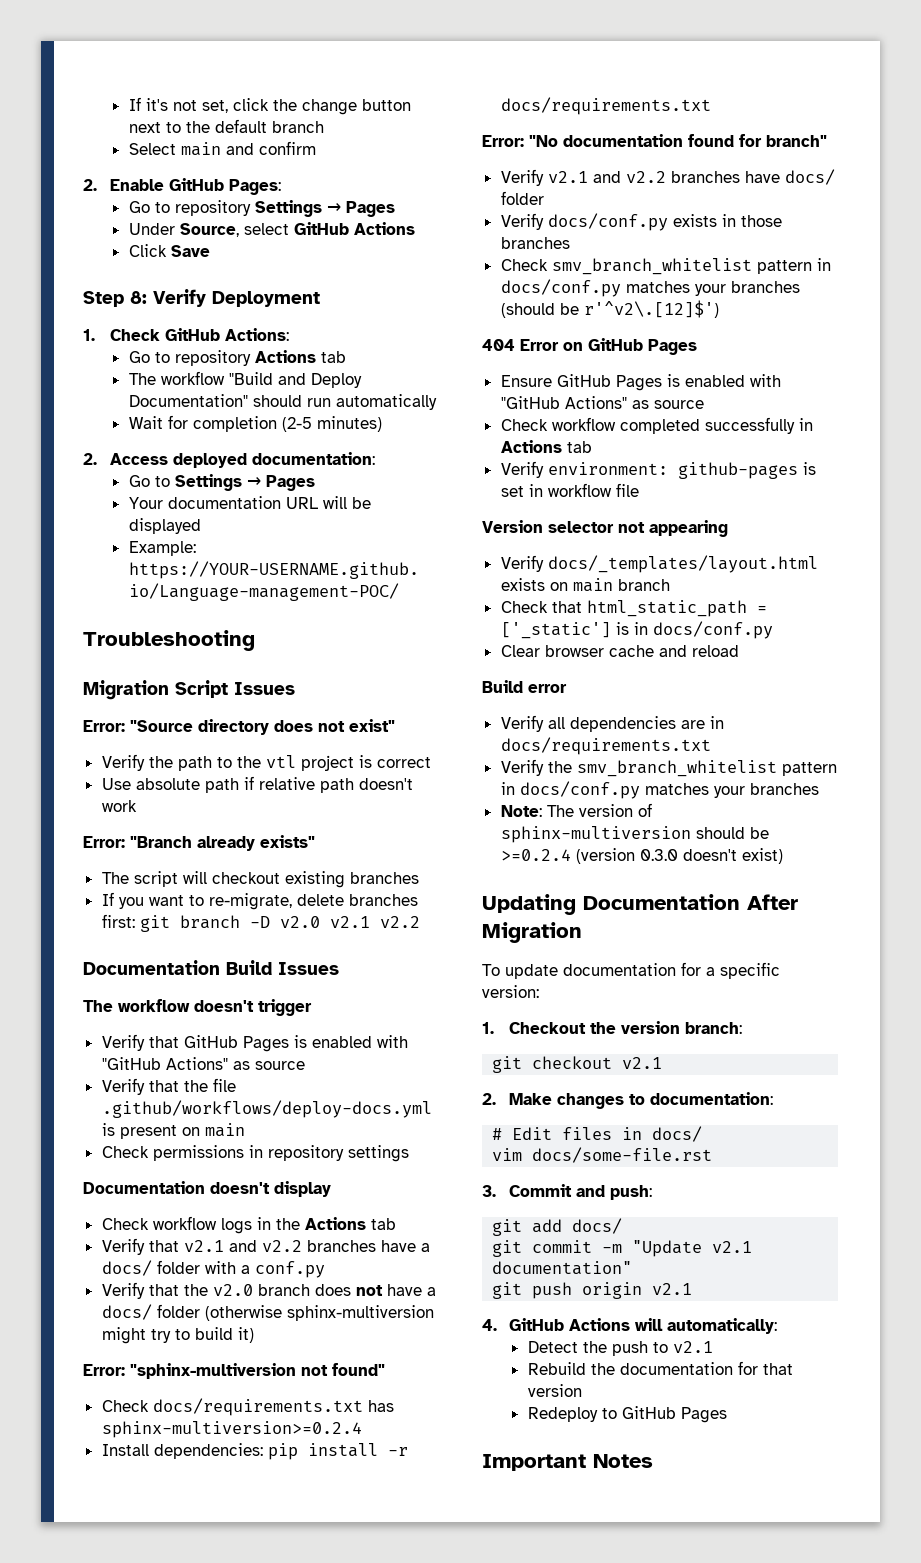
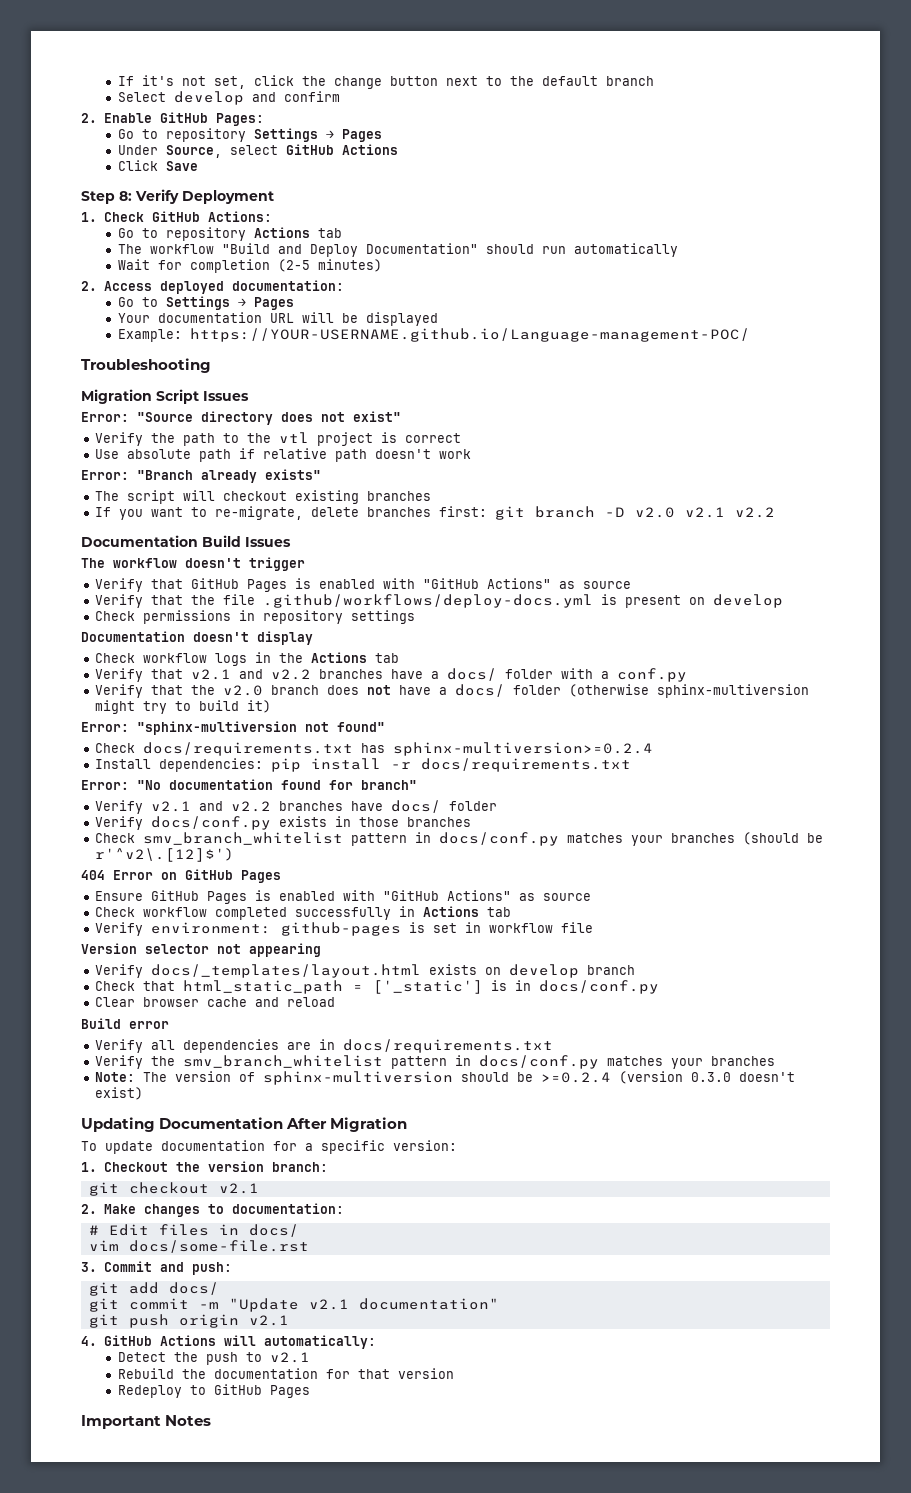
[180,142,221,156] main -> [173,91,244,105] develop
[204,1123,245,1137] main -> [713,594,784,608] develop
[572,578,613,592] main -> [509,964,580,978] develop

